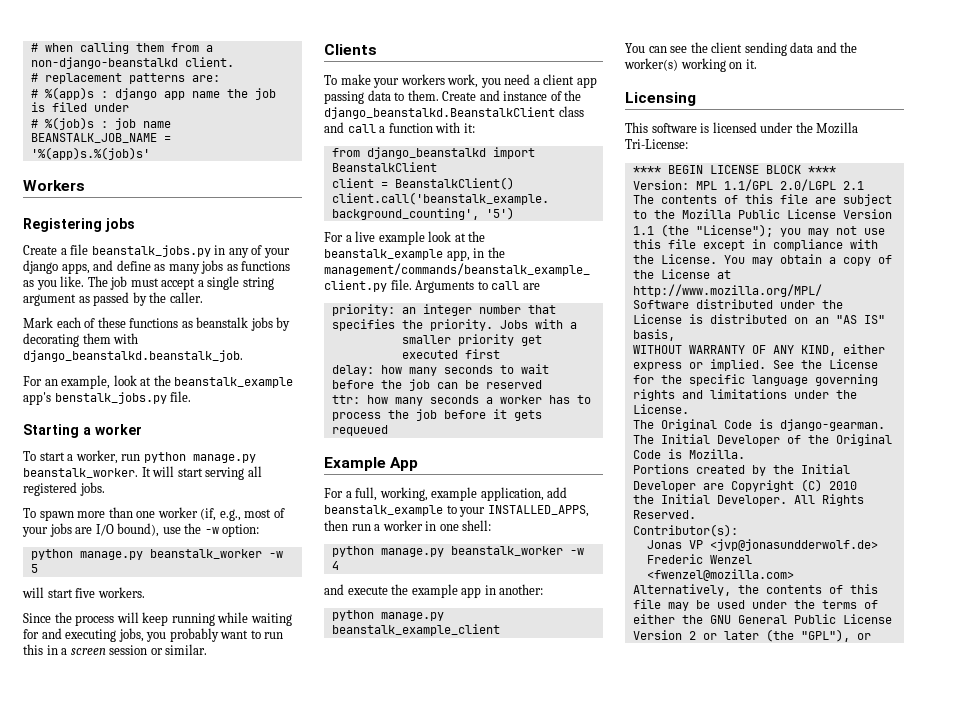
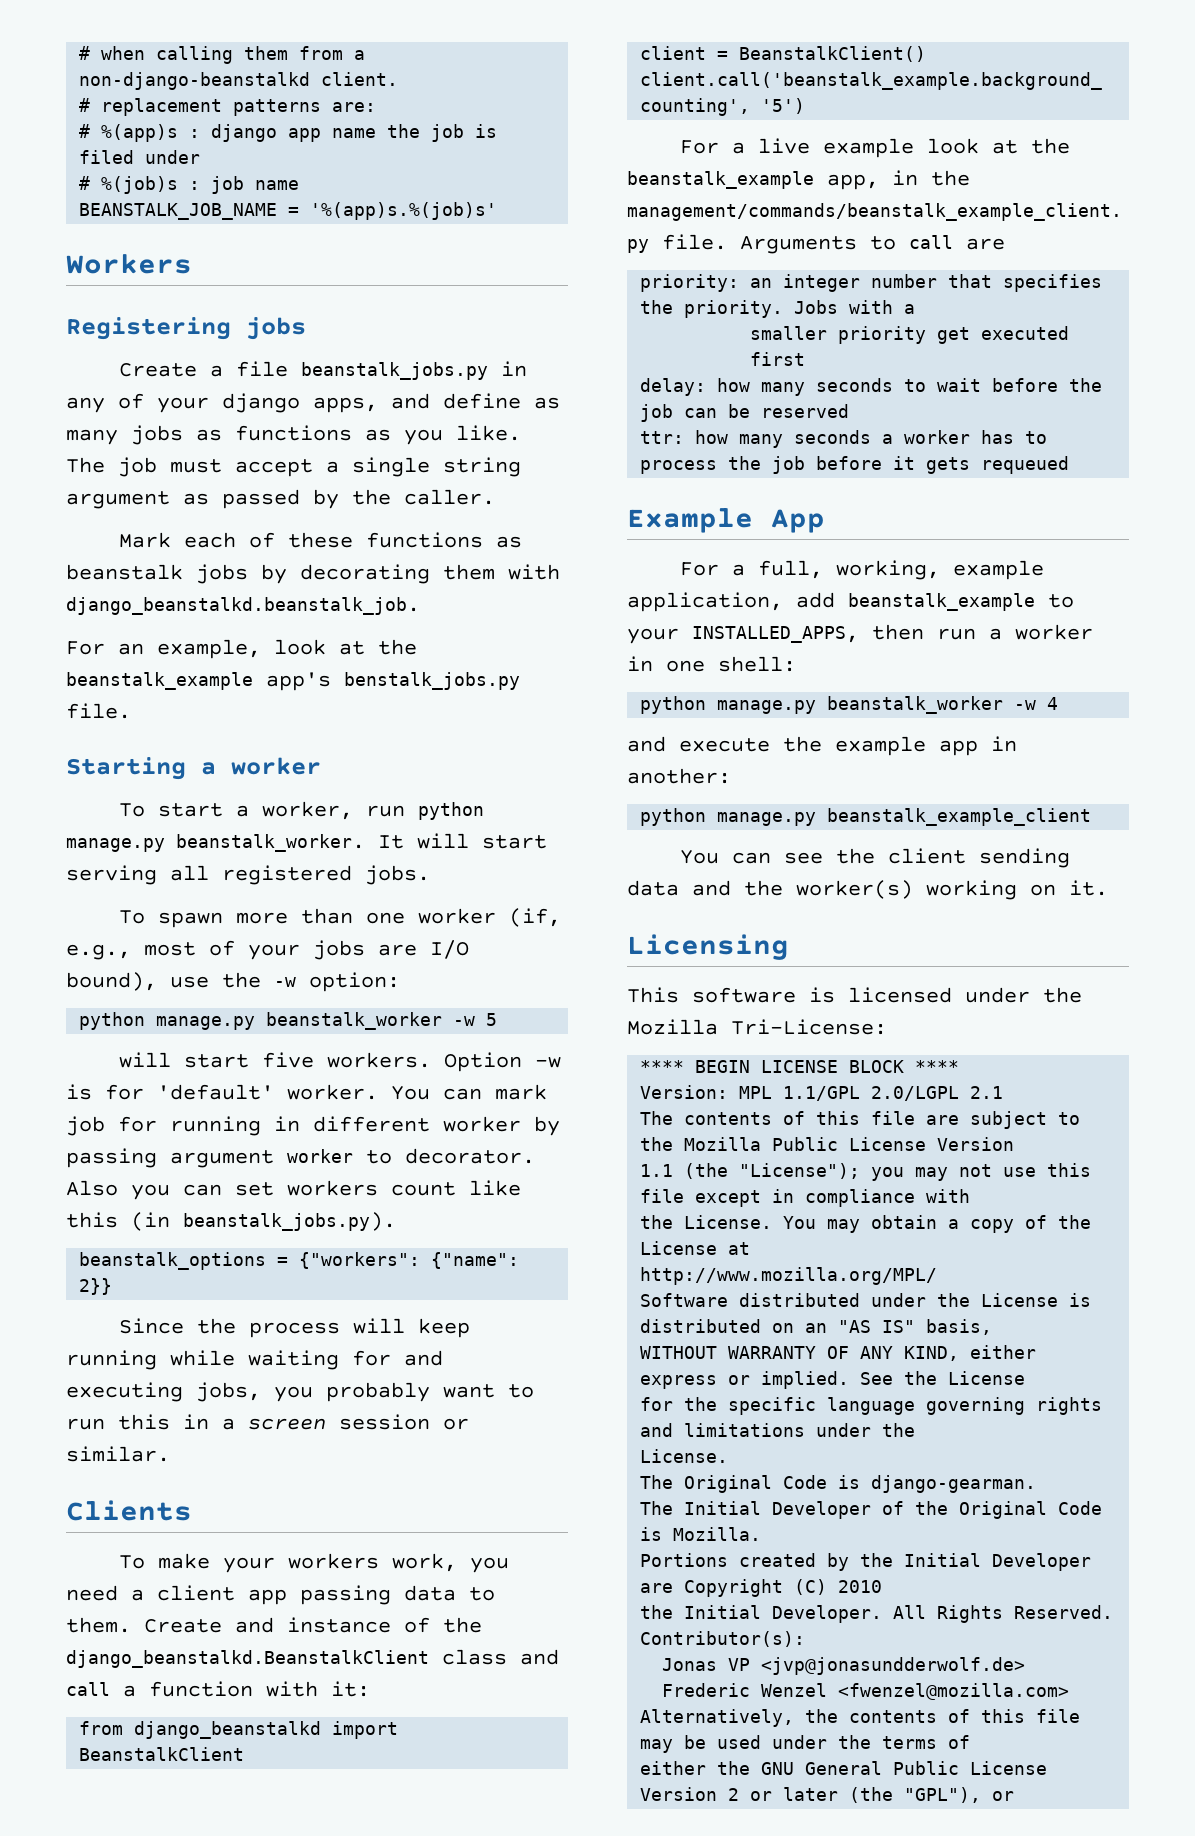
(145, 592) none -> [443,1052,561,1072] [66,1084,547,1100] [66,1116,560,1136] [66,1148,535,1168] [66,1180,521,1200] [66,1212,396,1231] [79,1252,520,1270] [79,1278,113,1295] Option -w is for 'default' worker. You can mark job for running in different worker by passing argument worker to decorator. Also you can set workers count like this (in beanstalk_jobs.py). // beanstalk_options = {"workers": {"name": 2}}

